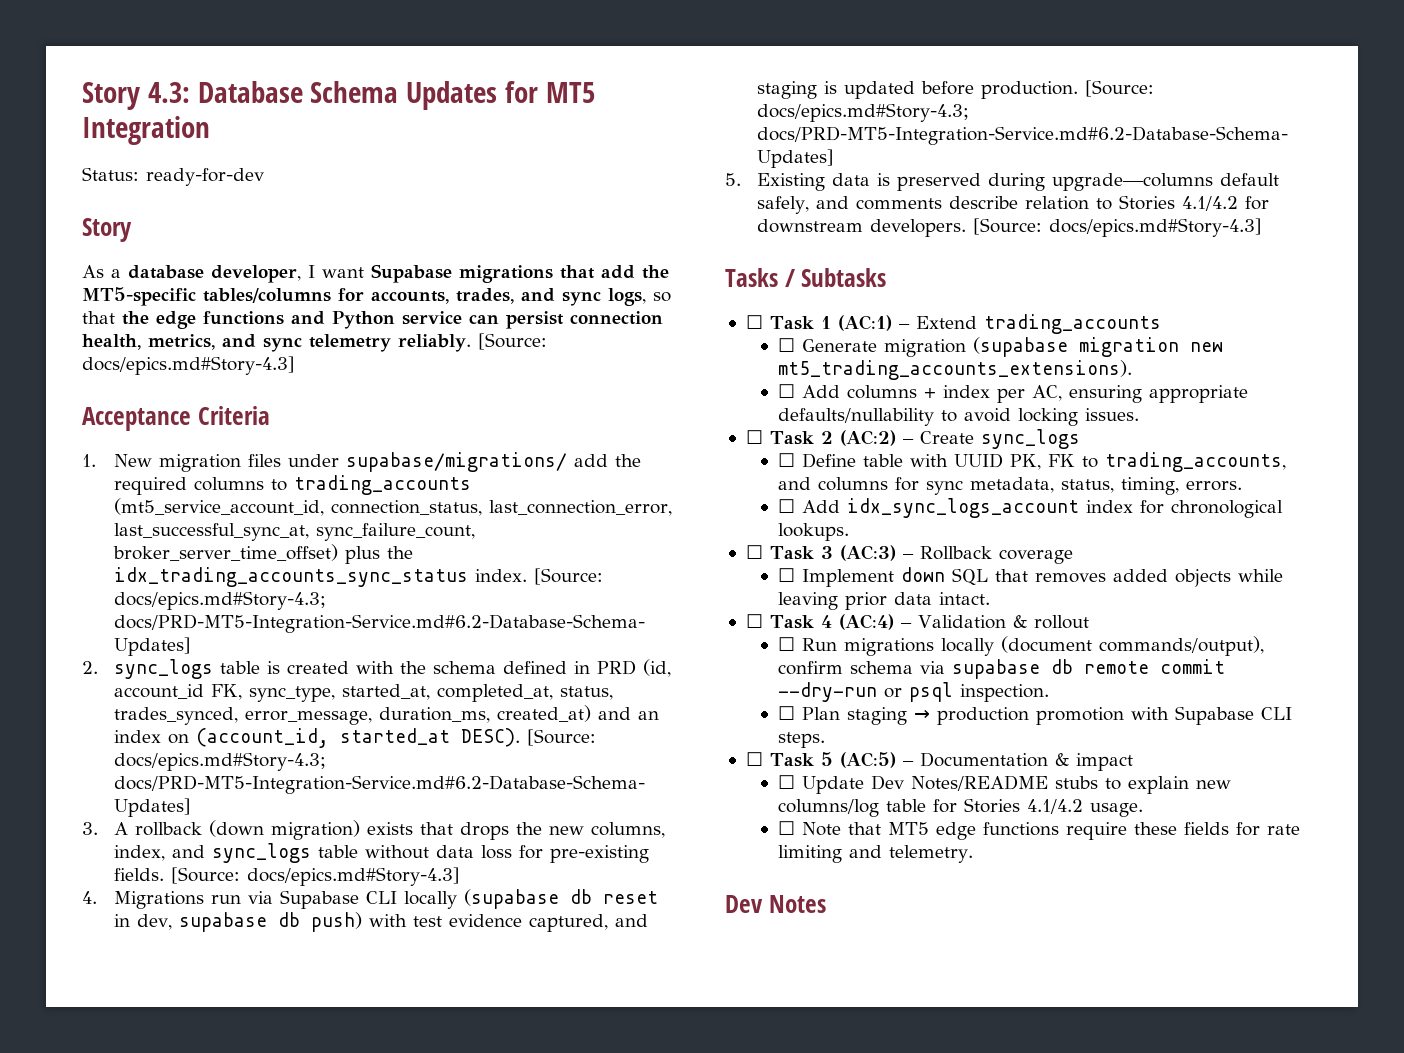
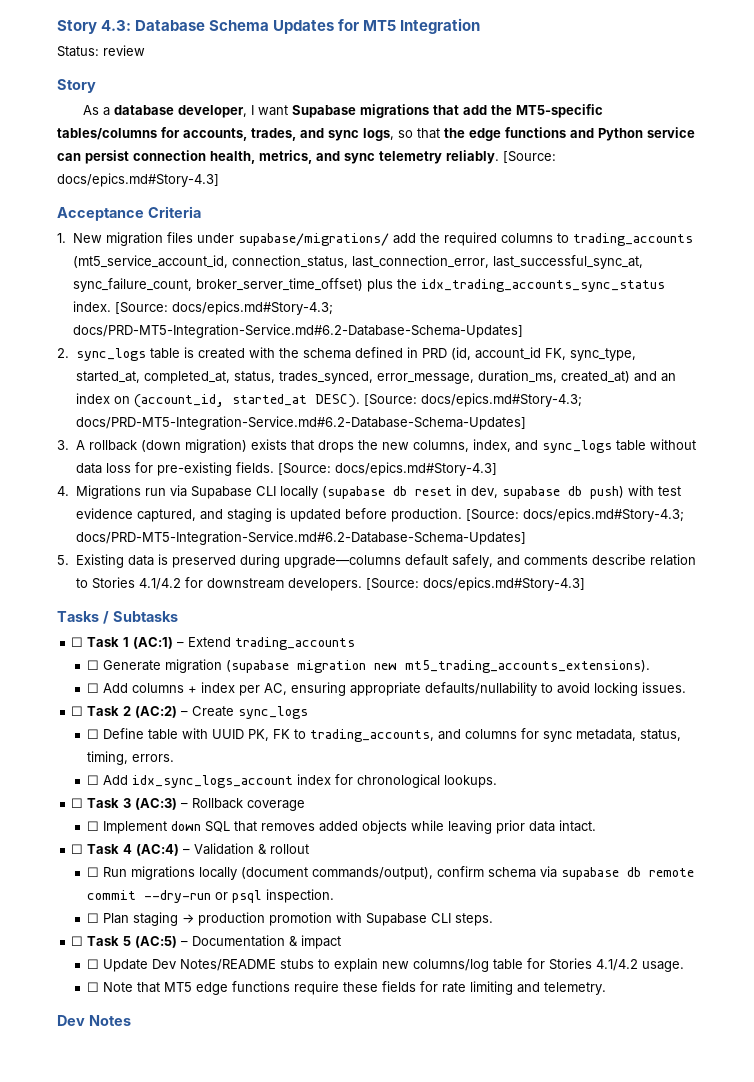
[146,168,264,186] ready-for-dev -> [103,45,145,56] review

